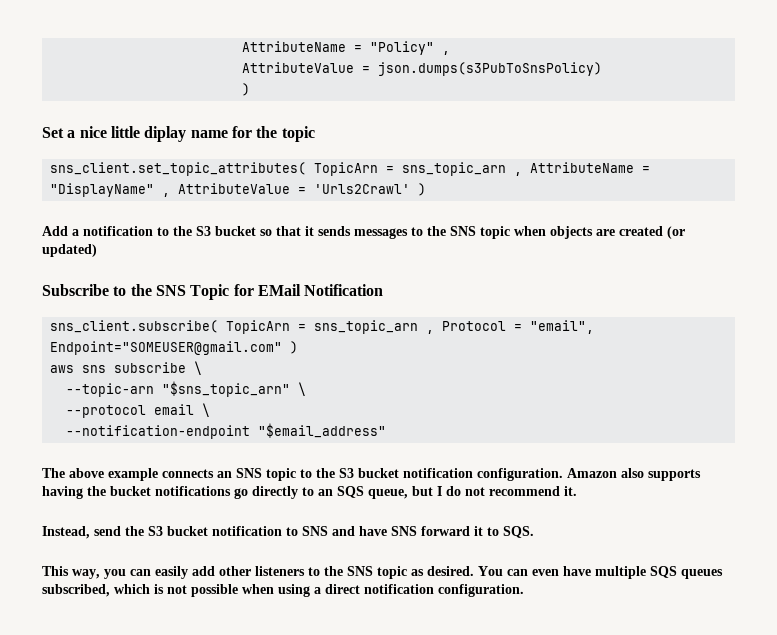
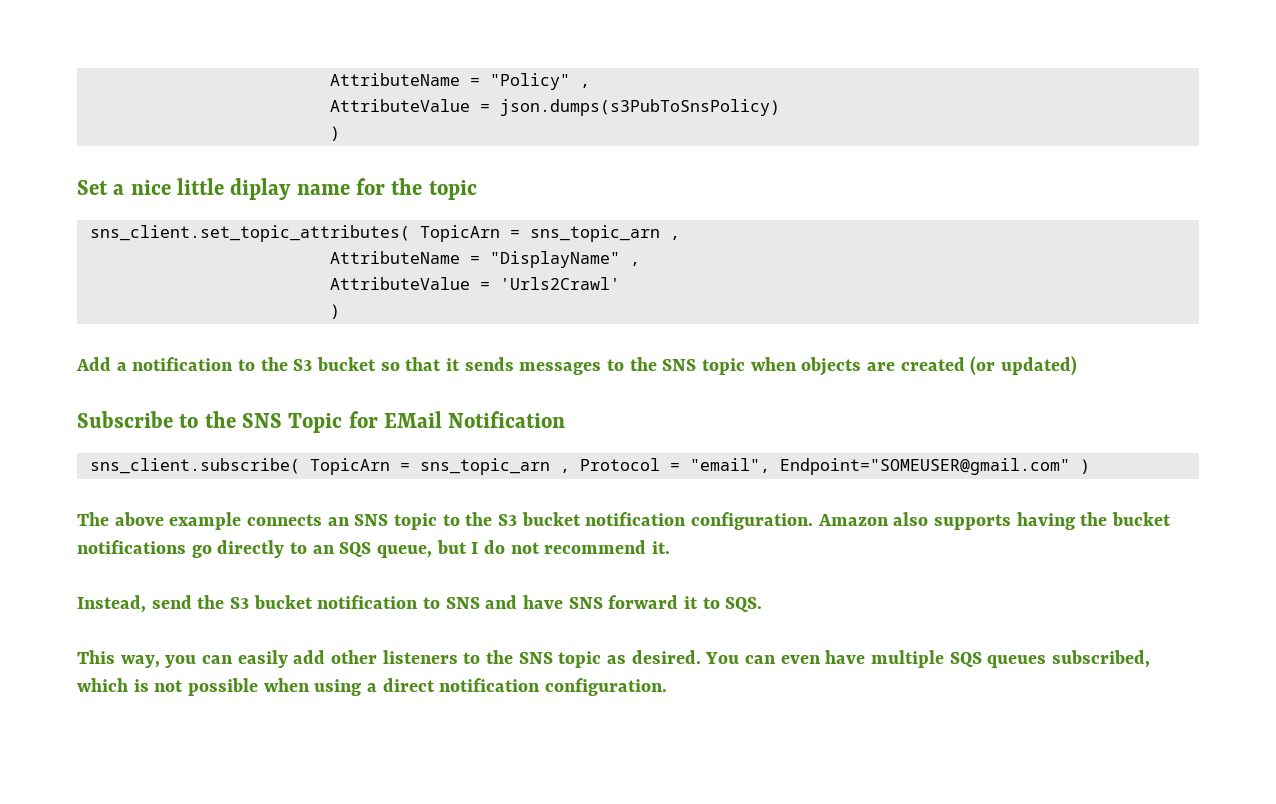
(523, 174) none -> (680, 238) //
(171, 195) none -> (640, 264) //
(411, 189) none -> (620, 283) //
[50,361,203,375] [66,381,307,397] [66,403,211,418] [66,423,387,439] // aws sns subscribe \ // --topic-arn "$sns_topic_arn" \ // --protocol email \ // --notification-endpoint "$email_address" -> (1090, 466) none

